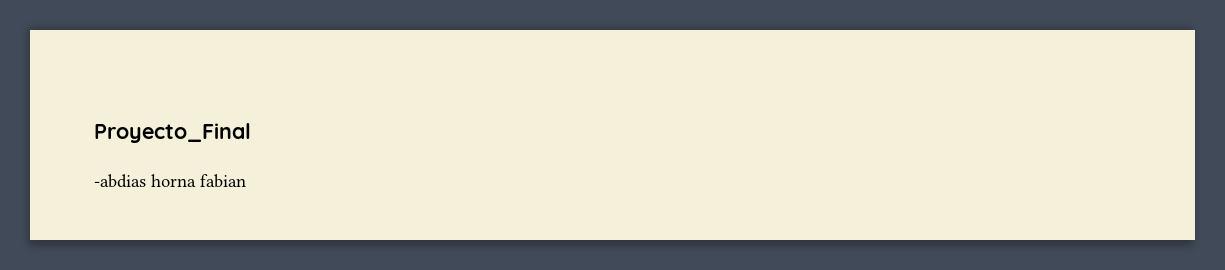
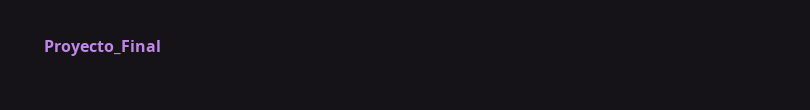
[94,174,246,188] // -abdias horna fabian -> (161, 48) none

